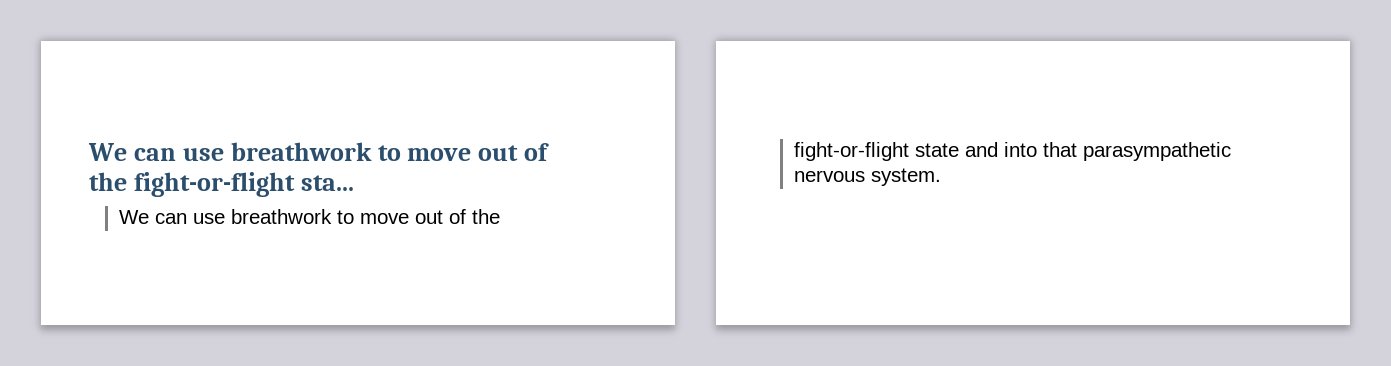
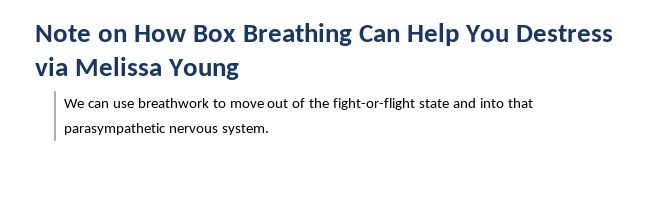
[88,142,550,161] [89,172,354,197] We can use breathwork to move out of the fight-or-flight sta... -> [35,23,614,46] [35,57,240,80] Note on How Box Breathing Can Help You Destress via Melissa Young

